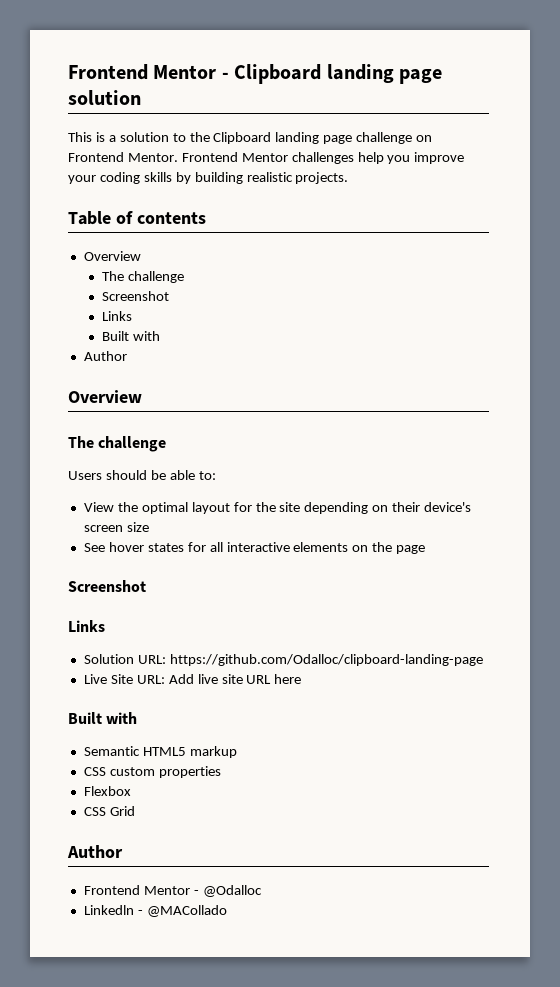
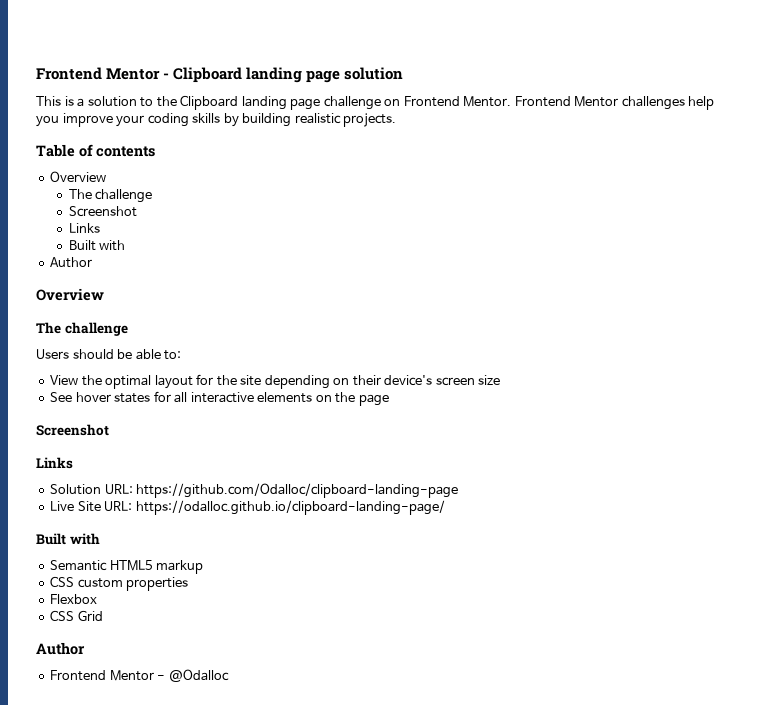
[168,674,302,684] Add live site URL here -> [135,500,445,515] https://odalloc.github.io/clipboard-landing-page/
[83,905,227,917] // Linkedln - @MACollado -> (229, 675) none

